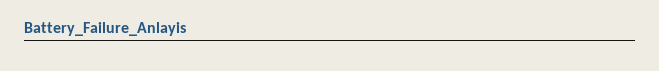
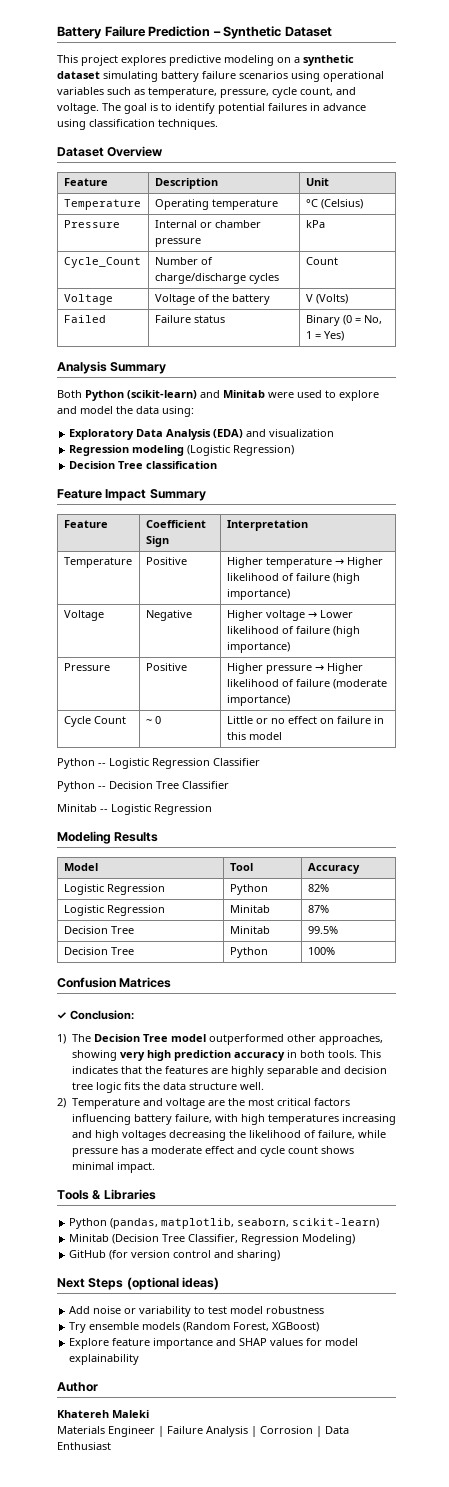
[24,22,186,36] Battery_Failure_Anlayis -> [57,26,332,39] [57,55,354,66] [57,71,384,82] [57,87,356,98] [57,103,366,114] [57,119,218,130] [57,146,164,157] [63,178,108,186] [154,178,218,189] [305,178,329,186] [63,199,141,210] [154,199,278,210] [305,199,363,209] [63,220,120,228] [154,220,261,228] [154,238,201,247] [305,220,325,228] [63,257,141,268] [154,257,213,265] [154,273,279,284] [305,257,338,265] [63,294,113,305] [154,294,270,305] [305,294,348,304] [63,315,106,323] [154,315,225,323] [305,315,382,326] [305,331,344,341] [57,361,167,374] [57,390,379,401] [57,406,194,417] [69,429,335,440] [69,445,295,456] [69,461,218,469] [57,489,206,501] [63,520,108,528] [145,520,206,528] [145,536,169,547] [226,520,308,531] [63,557,132,568] [145,557,187,565] [226,557,383,568] [226,573,360,584] [226,589,290,600] [63,610,104,621] [145,610,192,621] [226,610,353,621] [226,626,360,637] [226,642,290,653] [63,663,110,671] [145,663,187,671] [226,663,363,674] [226,679,387,689] [226,695,290,706] [63,716,126,727] [145,716,161,724] [226,716,384,724] [226,732,282,740] [57,758,260,769] [57,781,229,792] [57,804,212,815] [57,831,159,844] [63,863,98,871] [229,863,253,871] [307,863,360,874] [63,884,165,895] [229,884,268,895] [307,884,329,892] [63,905,165,916] [229,905,270,913] [307,905,329,913] [63,926,134,934] [229,926,270,934] [307,926,338,934] [63,947,134,955] [229,947,268,958] [307,947,335,955] [57,977,172,988] [57,1010,135,1020] [57,1034,383,1045] [71,1050,381,1061] [71,1066,387,1077] [71,1082,264,1093] [57,1098,350,1109] [71,1114,396,1125] [71,1130,386,1141] [71,1146,354,1157] [71,1162,155,1173] [57,1189,156,1200] [69,1218,380,1229] [69,1234,356,1245] [69,1250,281,1261] [57,1277,220,1290] [69,1306,325,1317] [69,1322,320,1333] [69,1338,359,1349] [69,1354,140,1365] [57,1382,98,1392] [57,1410,149,1418] [57,1426,349,1437] [57,1442,111,1450] Battery Failure Prediction – Synthetic Dataset // This project explores predictive modeling on a synthetic dataset simulating battery failure scenarios using operational variables such as temperature, pressure, cycle count, and voltage. The goal is to identify potential failures in advance using classification techniques. // Dataset Overview // Feature | Description | Unit // Temperature | Operating temperature | °C (Celsius) // Pressure | Internal or chamber pressure | kPa // Cycle_Count | Number of charge/discharge cycles | Count // Voltage | Voltage of the battery | V (Volts) // Failed | Failure status | Binary (0 = No, 1 = Yes) // Analysis Summary // Both Python (scikit-learn) and Minitab were used to explore and model the data using: // Exploratory Data Analysis (EDA) and visualization // Regression modeling (Logistic Regression) // Decision Tree classification // Feature Impact Summary // Feature | Coefficient Sign | Interpretation // Temperature | Positive | Higher temperature → Higher likelihood of failure (high importance) // Voltage | Negative | Higher voltage → Lower likelihood of failure (high importance) // Pressure | Positive | Higher pressure → Higher likelihood of failure (moderate importance) // Cycle Count | ~ 0 | Little or no effect on failure in this model // Python -- Logistic Regression Classifier // Python -- Decision Tree Classifier // Minitab -- Logistic Regression // Modeling Results // Model | Tool | Accuracy // Logistic Regression | Python | 82% // Logistic Regression | Minitab | 87% // Decision Tree | Minitab | 99.5% // Decision Tree | Python | 100% // Confusion Matrices // ✓ Conclusion: // 1) The Decision Tree model outperformed other approaches, showing very high prediction accuracy in both tools. This indicates that the features are highly separable and decision tree logic fits the data structure well. // 2) Temperature and voltage are the most critical factors influencing battery failure, with high temperatures increasing and high voltages decreasing the likelihood of failure, while pressure has a moderate effect and cycle count shows minimal impact. // Tools & Libraries // Python (pandas, matplotlib, seaborn, scikit-learn) // Minitab (Decision Tree Classifier, Regression Modeling) // GitHub (for version control and sharing) // Next Steps (optional ideas) // Add noise or variability to test model robustness // Try ensemble models (Random Forest, XGBoost) // Explore feature importance and SHAP values for model explainability // Author // Khatereh Maleki // Materials Engineer | Failure Analysis | Corrosion | Data Enthusiast

